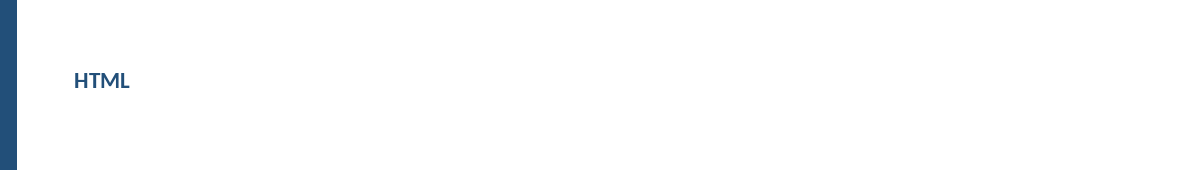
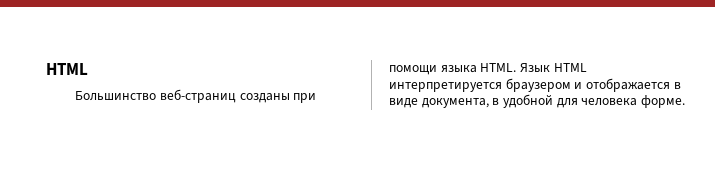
[74,73,130,88] HTML -> [46,63,88,75] [75,89,317,103] [389,63,587,75] [389,78,681,92] [389,94,685,108] HTML // Большинство веб-страниц созданы при помощи языка HTML. Язык HTML интерпретируется браузером и отображается в виде документа, в удобной для человека форме.

